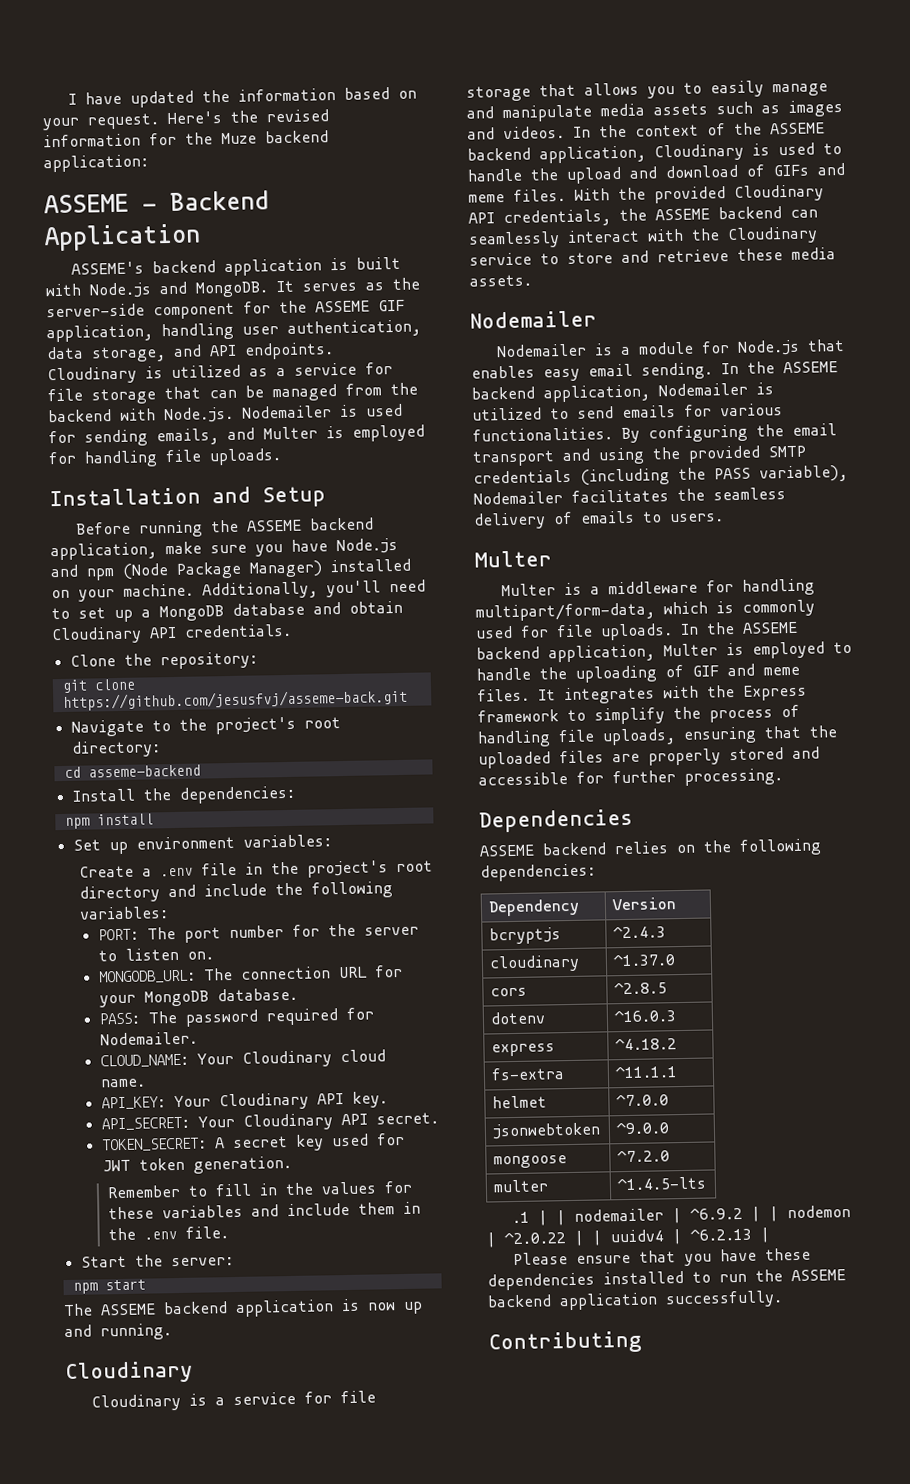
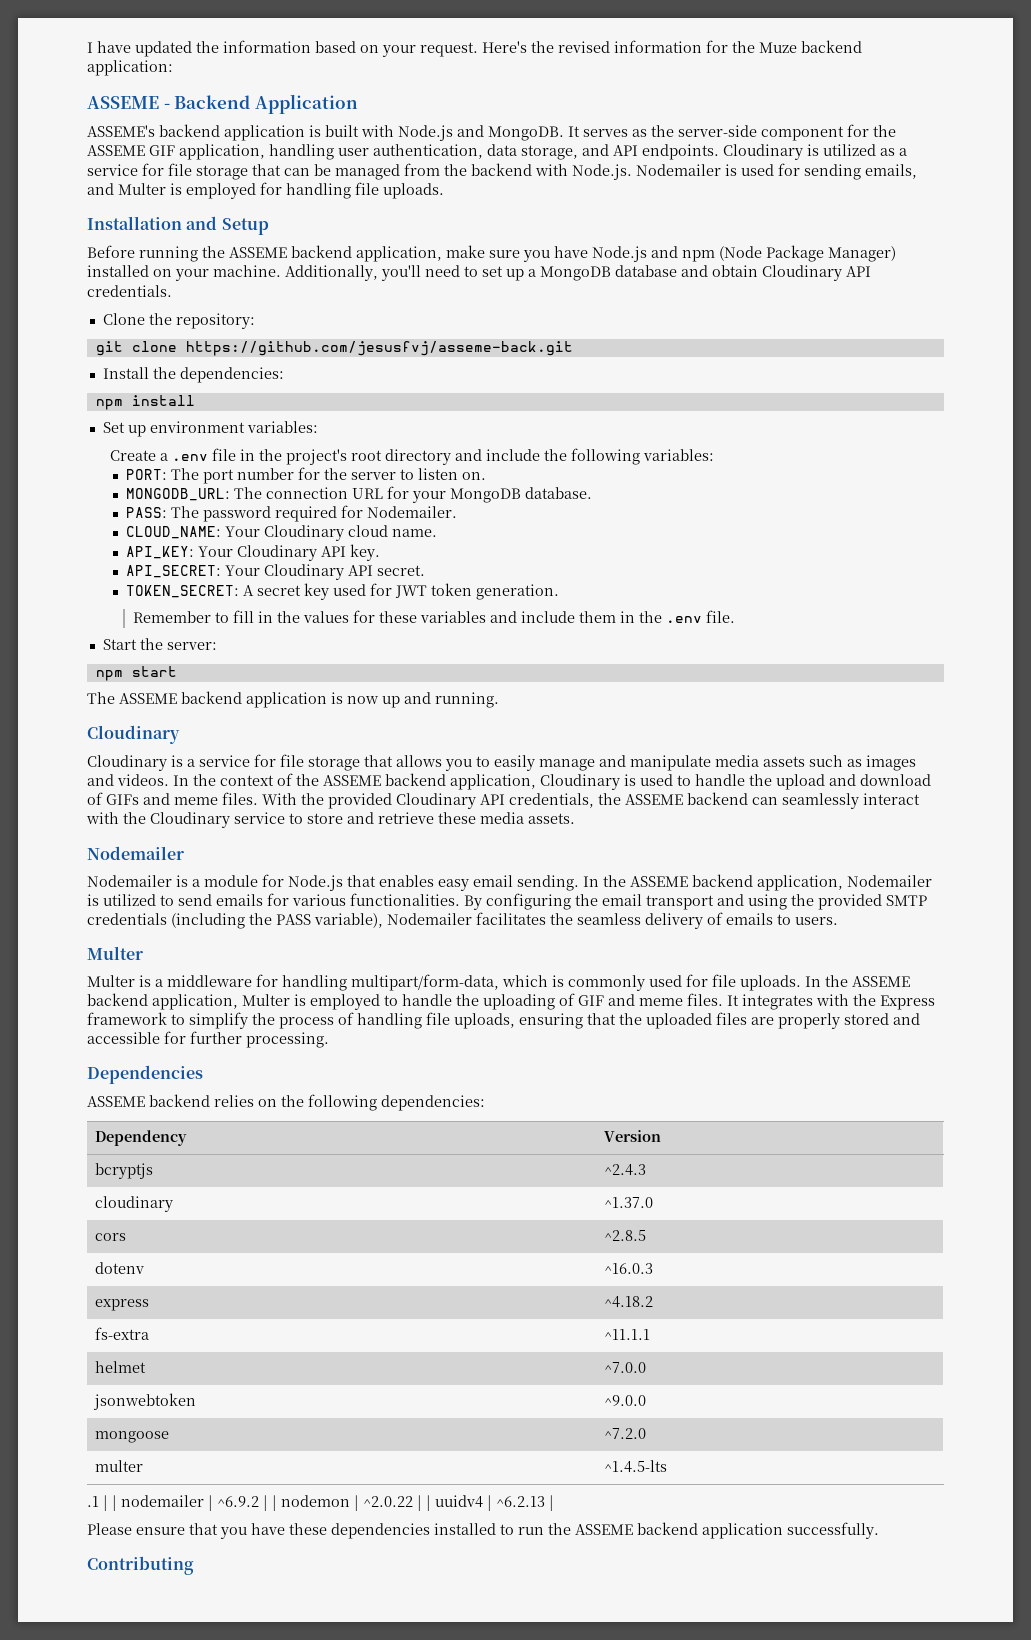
[70,716,341,737] [70,740,161,758] [63,764,201,778] // Navigate to the project's root directory: // cd asseme-backend -> (573, 348) none

